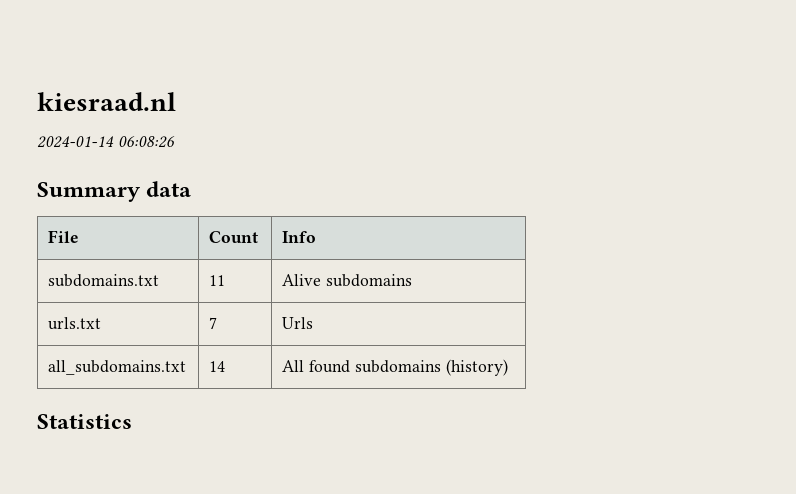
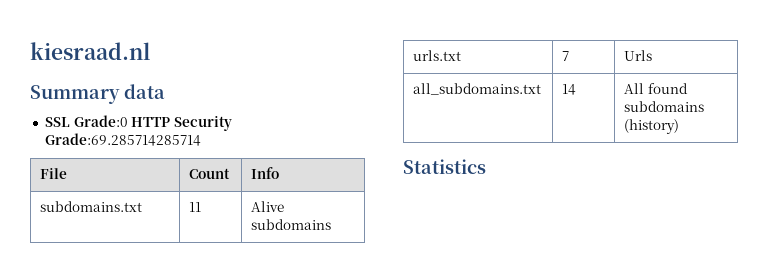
[37,136,175,148] // 2024-01-14 06:08:26 -> (150, 51) none
(192, 189) none -> [44,115,232,131] [44,133,201,146] // SSL Grade:0 HTTP Security Grade:69.285714285714

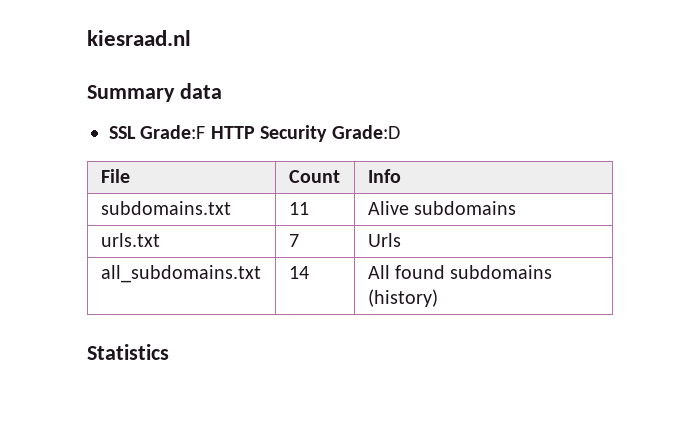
[73,115,128,127] Grade:0 -> [140,125,206,139] Grade:F
[44,133,201,146] Grade:69.285714285714 -> [331,125,400,139] Grade:D

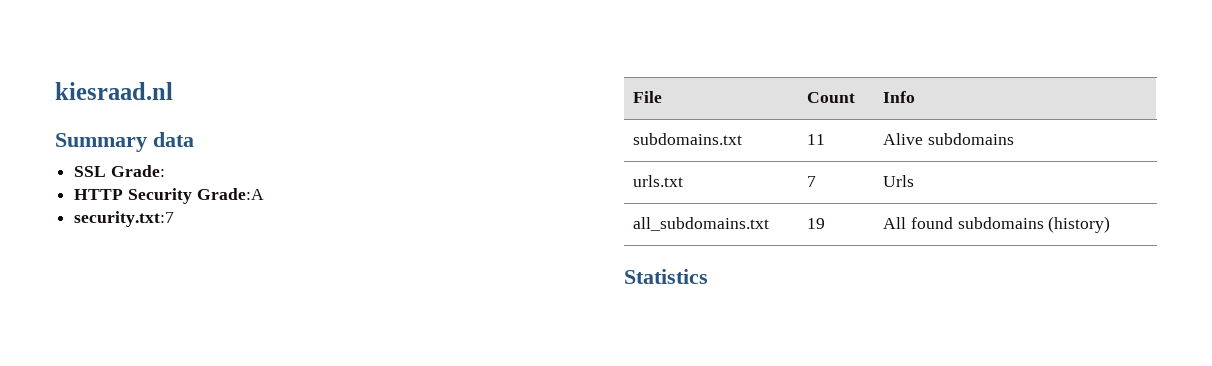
[140,125,206,139] Grade:F -> [110,165,165,177] Grade: //
[331,125,400,139] Grade:D -> [196,188,264,200] [74,211,175,227] Grade:A // security.txt:7
[288,266,309,279] 14 -> [807,218,826,229] 19

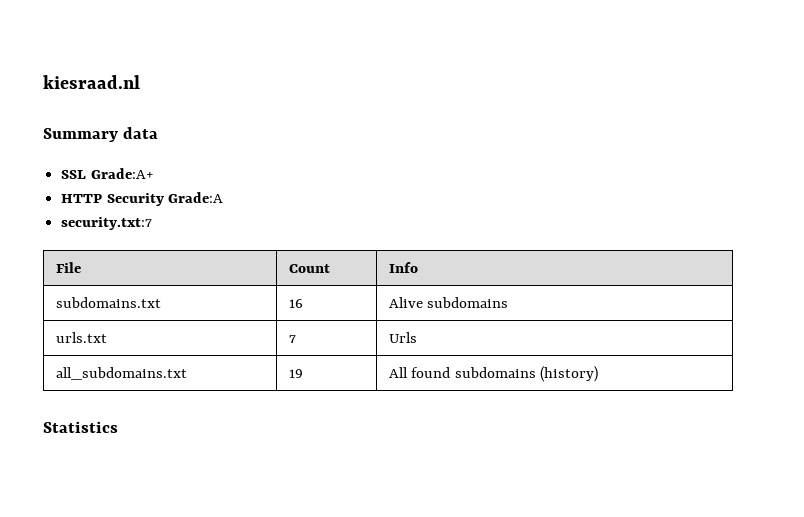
[110,165,165,177] Grade: -> [90,168,154,179] Grade:A+
[807,134,826,145] 11 -> [288,299,303,308] 16

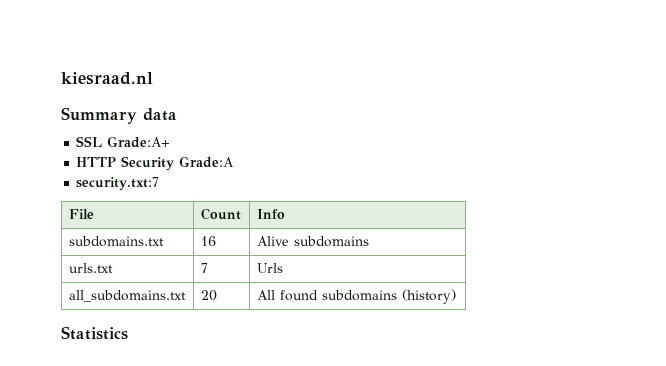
[288,369,303,378] 19 -> [200,290,217,301] 20

